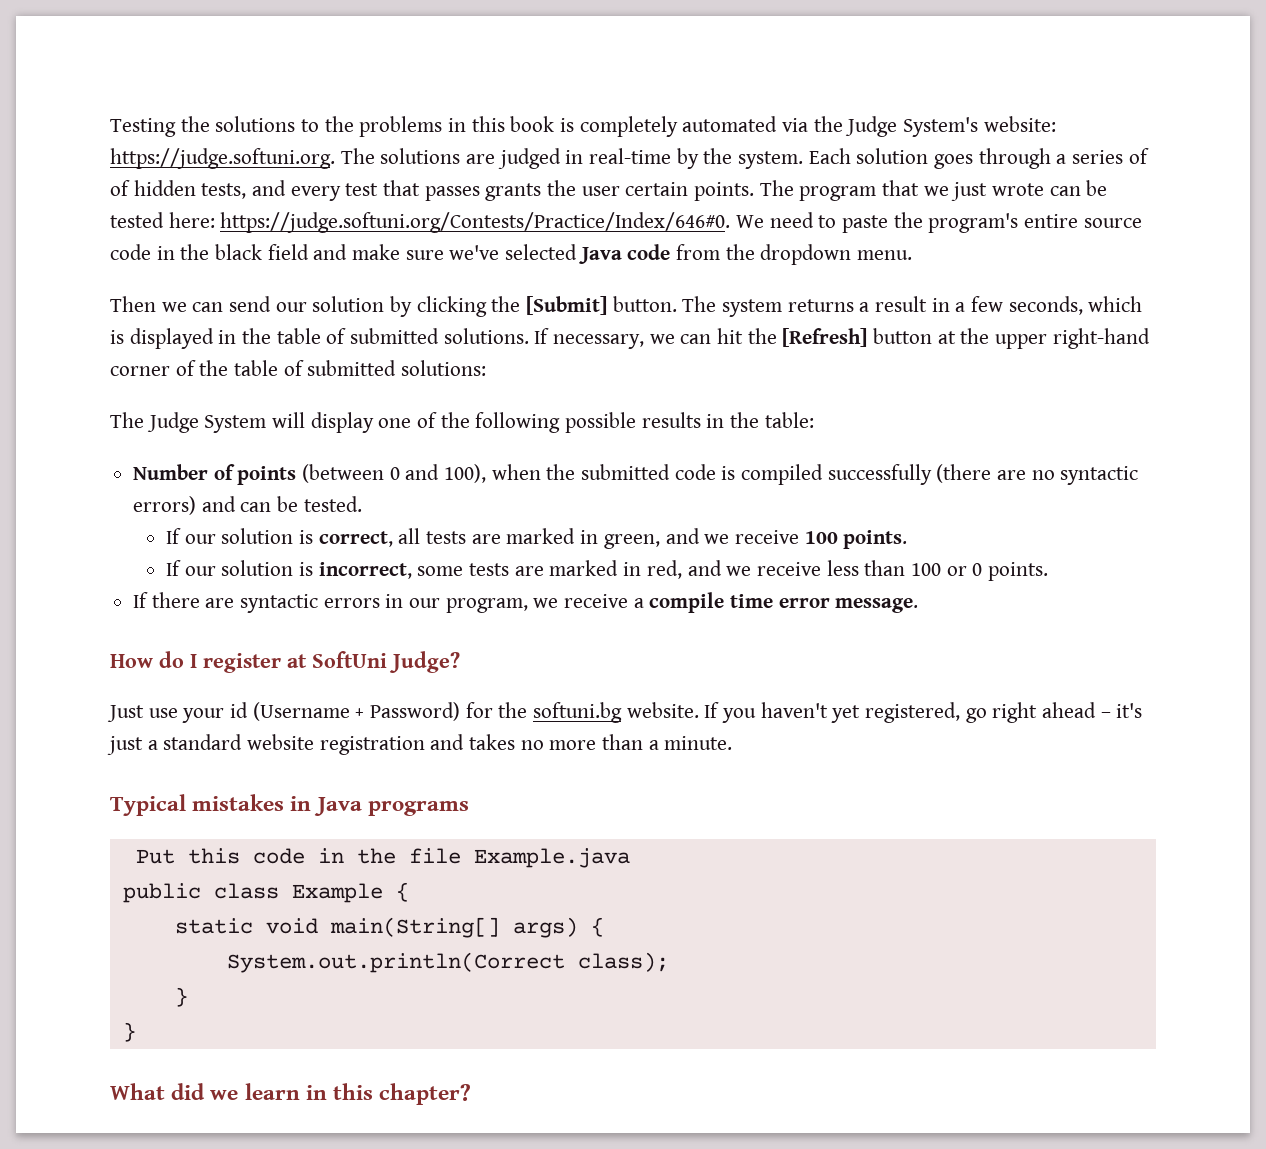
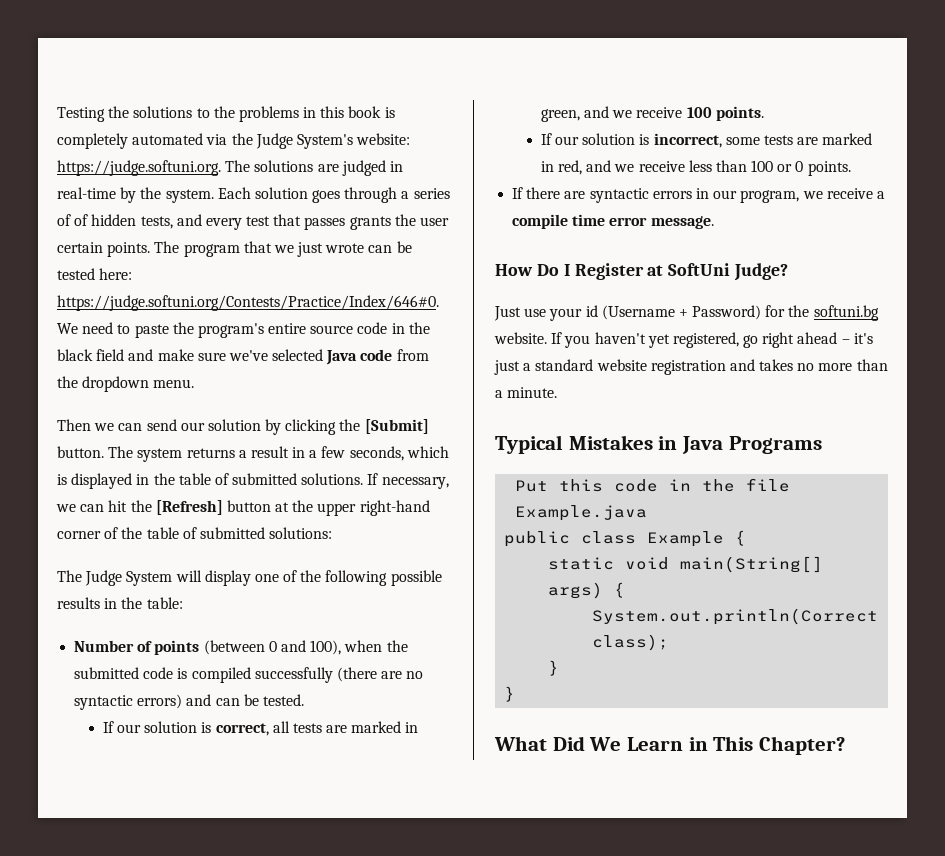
[159,651,281,673] do I register -> [536,263,644,280] Do I Register
[192,794,285,811] mistakes -> [568,435,653,450] Mistakes
[367,801,469,816] programs -> [728,436,822,454] Programs
[171,1083,472,1105] did we learn in this chapter? -> [552,736,846,755] Did We Learn in This Chapter?

